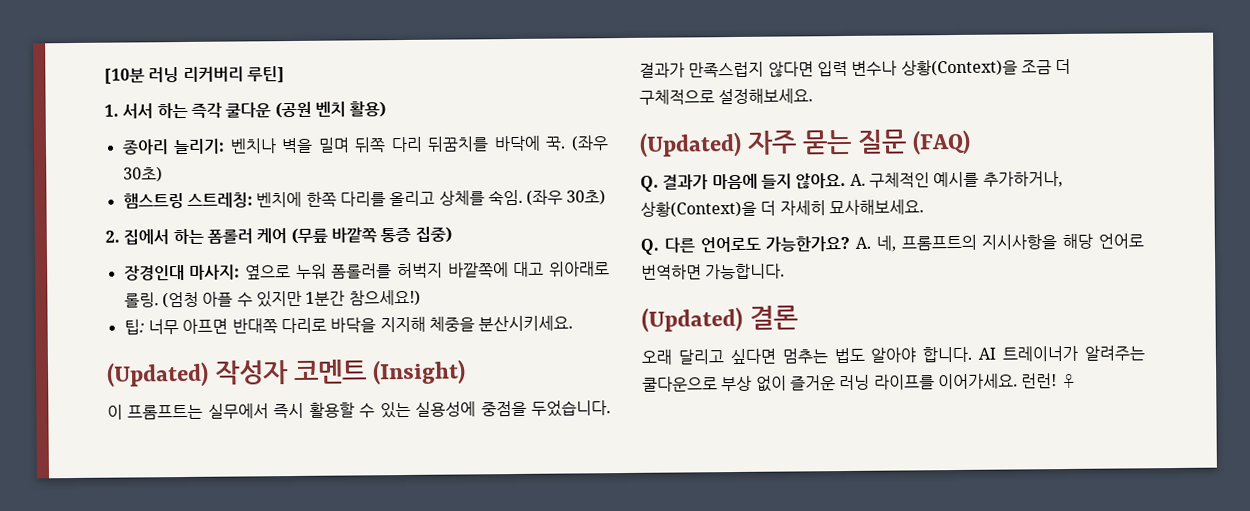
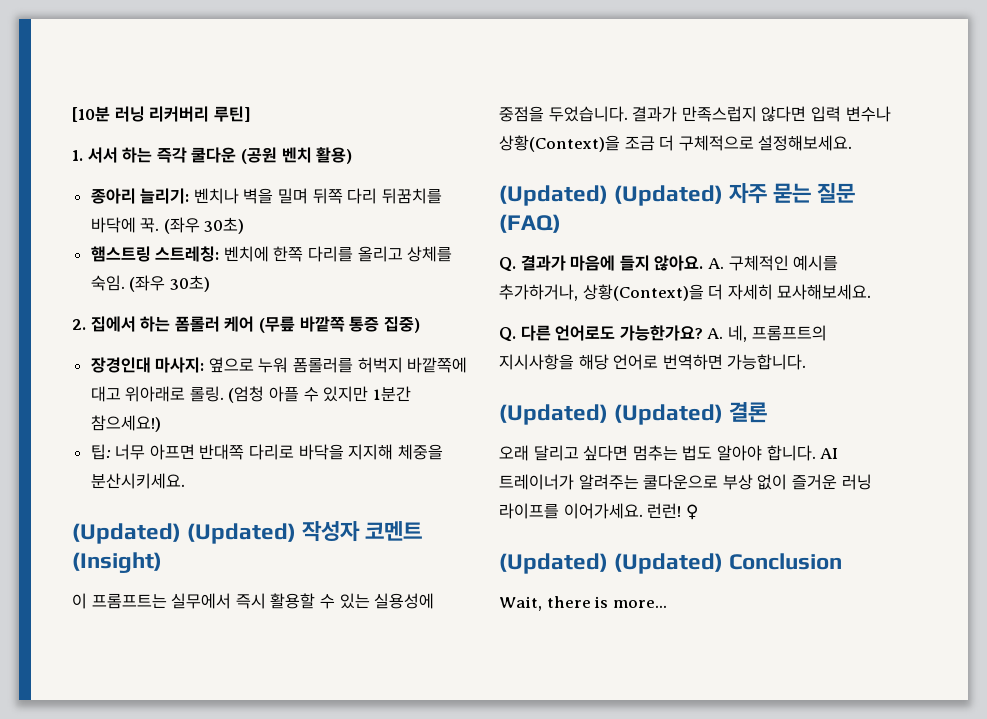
(209, 374) none -> [187,523,297,544] (Updated)
(742, 144) none -> [614,185,724,206] (Updated)
(743, 319) none -> [614,404,724,425] (Updated)
(1077, 381) none -> [499,553,843,574] [499,596,667,611] // (Updated) (Updated) Conclusion // Wait, there is more...

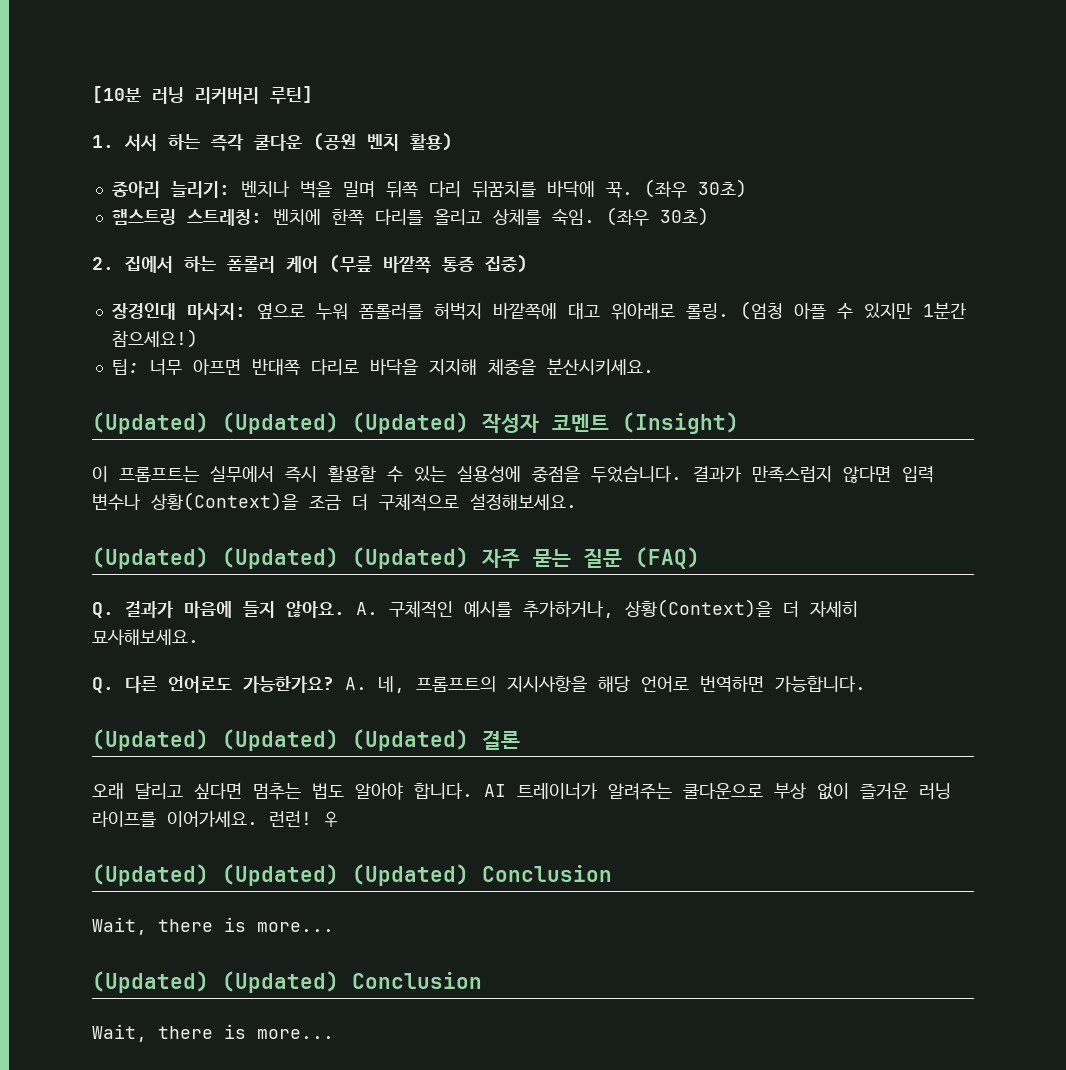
(297, 533) none -> [352,412,469,434] (Updated)
(724, 195) none -> [352,547,469,569] (Updated)
(724, 414) none -> [352,729,469,751] (Updated)
[729,553,843,570] [499,596,667,611] Conclusion // Wait, there is more... -> [352,864,612,886] [92,917,334,935] [92,971,482,993] [92,1024,334,1042] (Updated) Conclusion // Wait, there is more... // (Updated) (Updated) Conclusion // Wait, there is more...

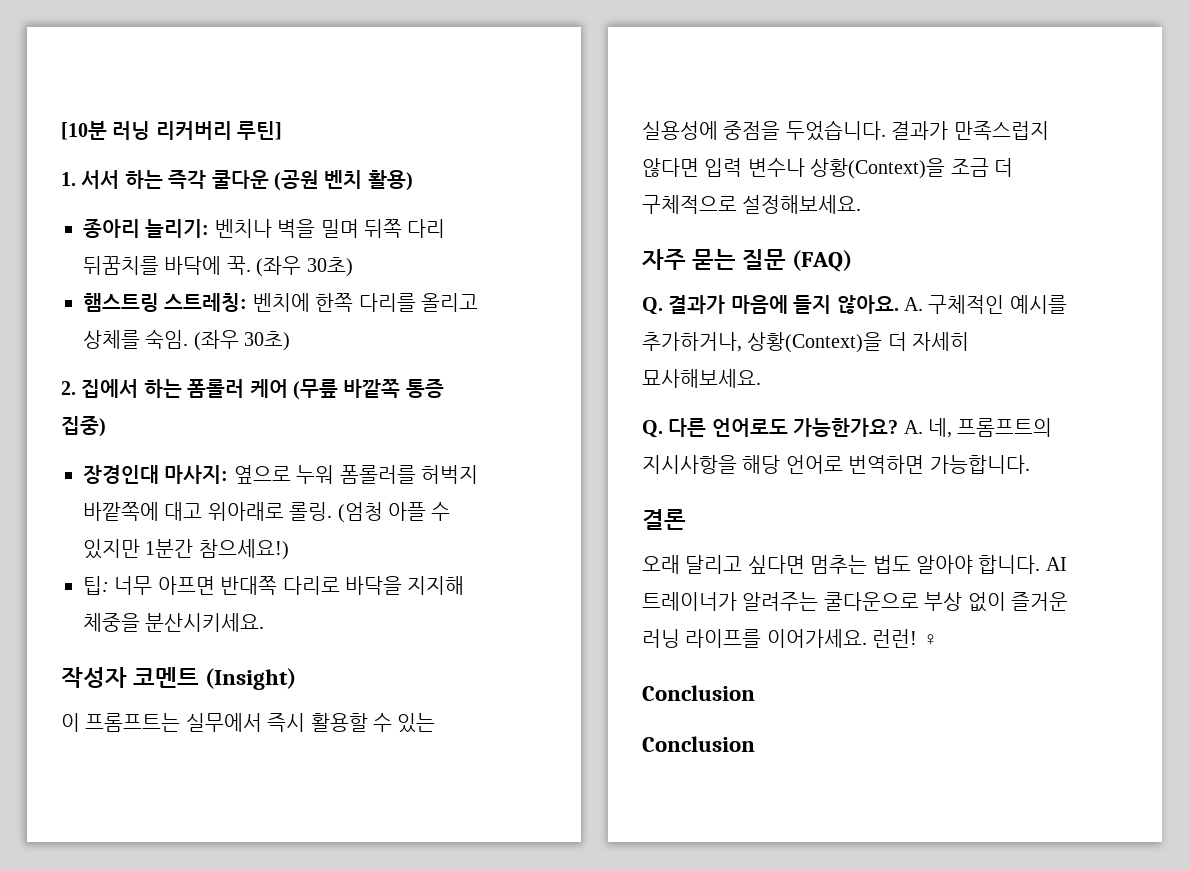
[92,412,469,434] (Updated) (Updated) (Updated) -> (265, 622) none
[92,547,469,569] (Updated) (Updated) (Updated) -> (862, 204) none
[92,729,469,751] (Updated) (Updated) (Updated) -> (1030, 464) none
[92,864,612,886] [92,917,334,935] [92,971,482,993] [92,1024,334,1042] (Updated) (Updated) (Updated) Conclusion // Wait, there is more... // (Updated) (Updated) Conclusion // Wait, there is more... -> [642,685,755,701] [642,736,755,752] Conclusion // Conclusion

